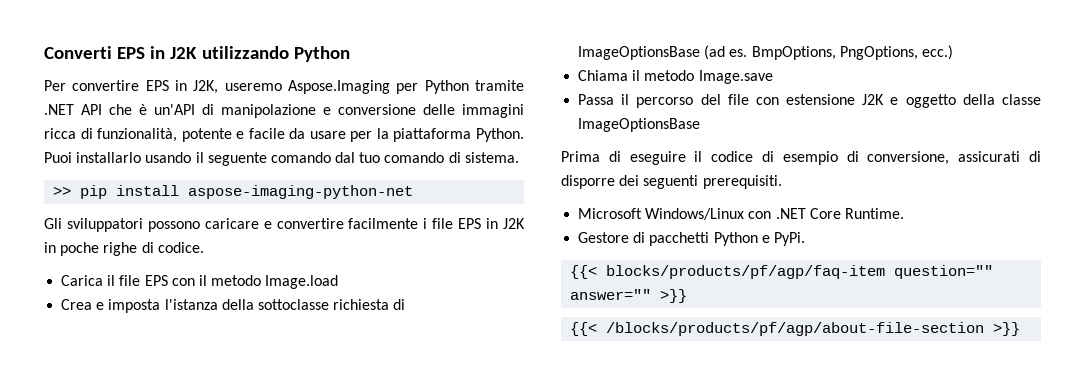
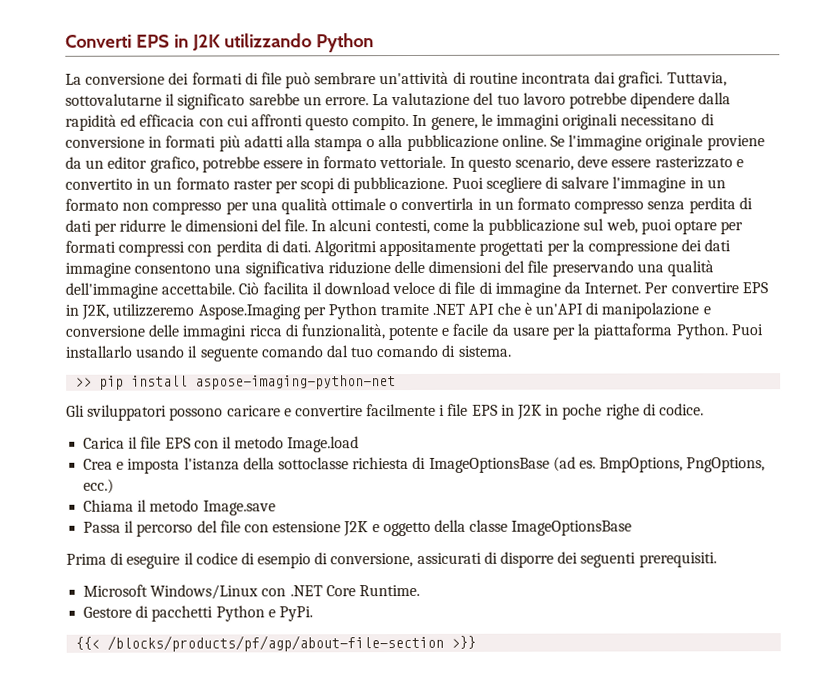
(350, 54) none -> [65,71,727,89] [65,92,732,110] [65,113,715,131] [65,134,765,152] [65,155,744,173] [65,176,726,194] [65,197,753,215] [65,218,744,236] [65,239,732,257] [65,260,715,278] [65,281,642,299] La conversione dei formati di file può sembrare un'attività di routine incontrata dai grafici. Tuttavia, sottovalutarne il significato sarebbe un errore. La valutazione del tuo lavoro potrebbe dipendere dalla rapidità ed efficacia con cui affronti questo compito. In genere, le immagini originali necessitano di conversione in formati più adatti alla stampa o alla pubblicazione online. Se l'immagine originale proviene da un editor grafico, potrebbe essere in formato vettoriale. In questo scenario, deve essere rasterizzato e convertito in un formato raster per scopi di pubblicazione. Puoi scegliere di salvare l'immagine in un formato non compresso per una qualità ottimale o convertirla in un formato compresso senza perdita di dati per ridurre le dimensioni del file. In alcuni contesti, come la pubblicazione sul web, puoi optare per formati compressi con perdita di dati. Algoritmi appositamente progettati per la compressione dei dati immagine consentono una significativa riduzione delle dimensioni del file preservando una qualità dell'immagine accettabile. Ciò facilita il download veloce di file di immagine da Internet.
[224,83,282,91] useremo -> [112,303,195,317] utilizzeremo
[570,265,994,279] [570,289,688,303] // {{< blocks/products/pf/agp/faq-item question="" answer="" >}} -> (313, 614) none

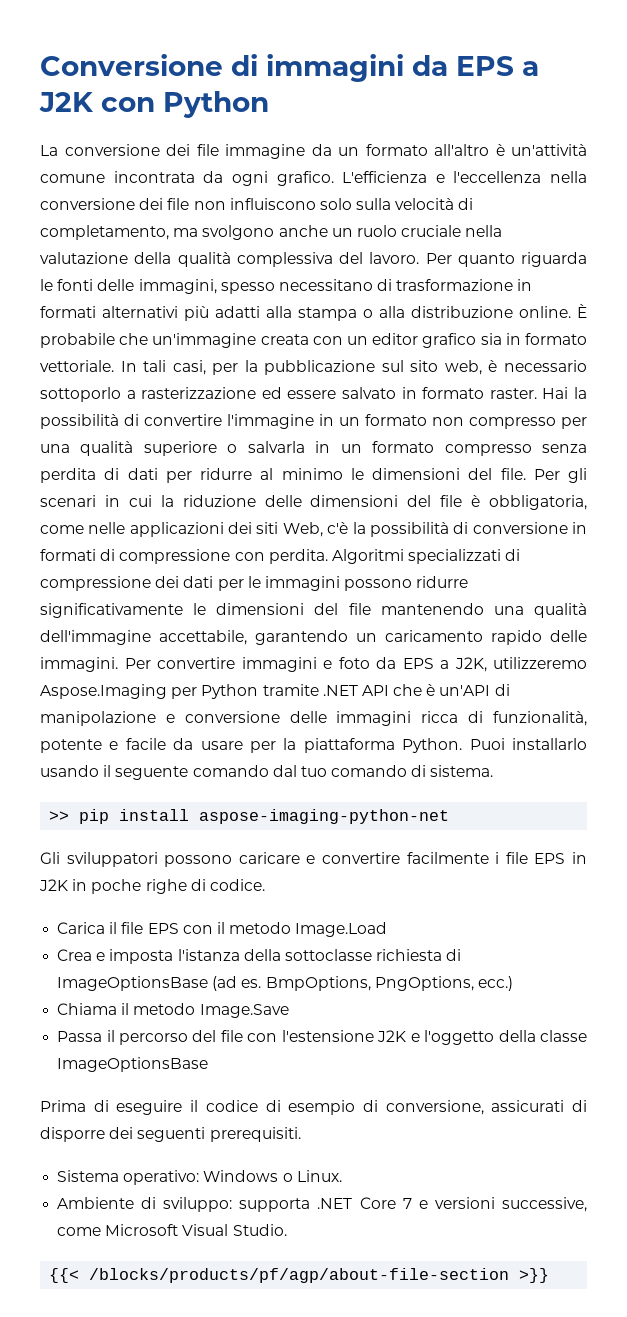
[65,33,374,53] [65,71,727,89] [65,92,732,110] [65,113,619,131] Converti EPS in J2K utilizzando Python // La conversione dei formati di file può sembrare un'attività di routine incontrata dai grafici. Tuttavia, sottovalutarne il significato sarebbe un errore. La valutazione del tuo lavoro potrebbe dipendere dalla rapidità ed efficacia con cui affronti questo compito. In genere, le immagini originali -> [40,54,539,82] [39,91,269,118] [40,144,587,159] [40,171,587,186] [40,198,474,210] [40,225,503,240] [40,252,587,267] [40,279,275,294] Conversione di immagini da EPS a J2K con Python // La conversione dei file immagine da un formato all'altro è un'attività comune incontrata da ogni grafico. L'efficienza e l'eccellenza nella conversione dei file non influiscono solo sulla velocità di completamento, ma svolgono anche un ruolo cruciale nella valutazione della qualità complessiva del lavoro. Per quanto riguarda le fonti delle immagini, spesso
[65,135,217,148] conversione in formati -> [396,279,533,291] [40,306,178,318] trasformazione in formati alternativi
[406,134,765,152] [65,155,744,173] [65,176,610,194] pubblicazione online. Se l'immagine originale proviene da un editor grafico, potrebbe essere in formato vettoriale. In questo scenario, deve essere rasterizzato e convertito in un formato raster per scopi di pubblicazione. Puoi scegliere di salvare -> [411,304,587,318] [40,333,587,348] [40,360,588,375] [40,387,588,402] [40,414,222,429] distribuzione online. È probabile che un'immagine creata con un editor grafico sia in formato vettoriale. In tali casi, per la pubblicazione sul sito web, è necessario sottoporlo a rasterizzazione ed essere salvato in formato raster. Hai la possibilità di convertire
[331,197,475,211] ottimale o convertirla -> [143,441,305,456] superiore o salvarla
(167, 225) none -> [260,468,343,480] al minimo
[311,218,744,235] [65,239,732,257] [65,261,325,278] In alcuni contesti, come la pubblicazione sul web, puoi optare per formati compressi con perdita di dati. Algoritmi appositamente progettati per la compressione dei dati immagine consentono una significativa -> [533,468,587,483] [40,495,174,507] Per gli scenari in cui la
[551,260,715,277] [65,281,768,299] [65,304,79,316] preservando una qualità dell'immagine accettabile. Ciò facilita il download veloce di file di immagine da Internet. Per convertire EPS in -> [471,495,587,510] [40,522,587,537] [40,549,521,564] [40,576,469,591] [40,603,588,618] [40,630,587,645] [40,657,449,672] è obbligatoria, come nelle applicazioni dei siti Web, c'è la possibilità di conversione in formati di compressione con perdita. Algoritmi specializzati di compressione dei dati per le immagini possono ridurre significativamente le dimensioni del file mantenendo una qualità dell'immagine accettabile, garantendo un caricamento rapido delle immagini. Per convertire immagini e foto da EPS a
[287,436,360,453] Image.load -> [295,922,388,937] Image.Load
[202,500,276,516] Image.save -> [199,1004,289,1018] Image.Save
[272,521,342,533] estensione -> [281,1030,374,1042] l'estensione
[382,521,431,537] oggetto -> [424,1030,495,1045] l'oggetto
[83,584,420,600] [83,605,313,622] Microsoft Windows/Linux con .NET Core Runtime. // Gestore di pacchetti Python e PyPi. -> [57,1170,342,1185] [57,1197,587,1212] [57,1224,287,1236] Sistema operativo: Windows o Linux. // Ambiente di sviluppo: supporta .NET Core 7 e versioni successive, come Microsoft Visual Studio.

